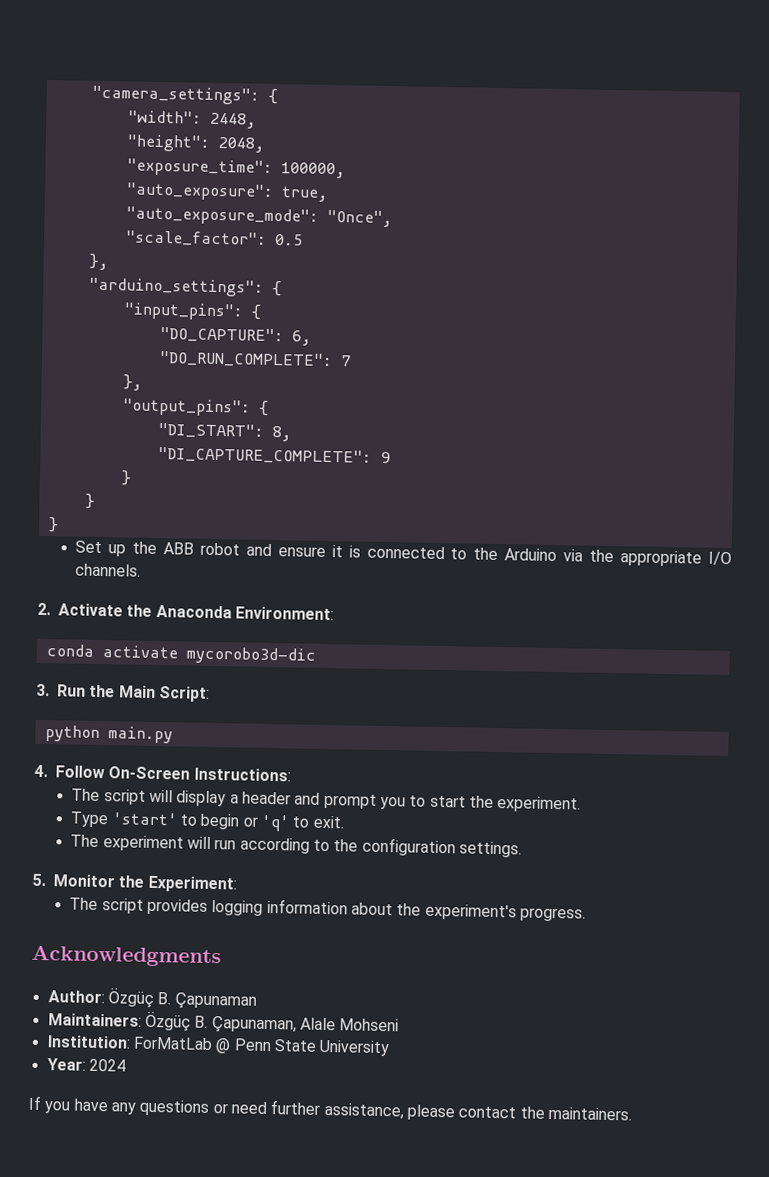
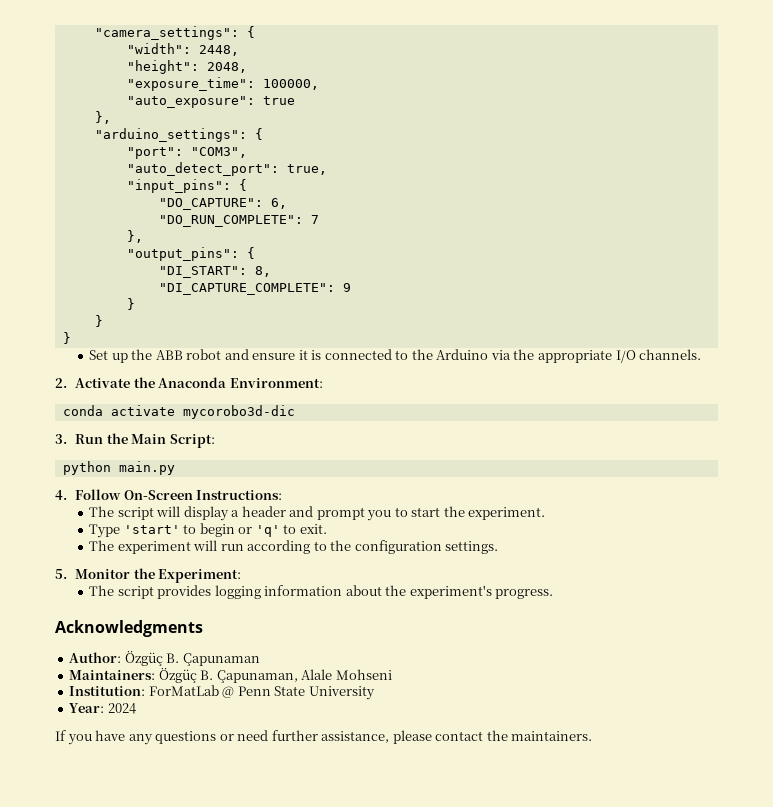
[280,186,329,202] [125,206,393,228] [125,230,303,247] true, // "auto_exposure_mode": "Once", // "scale_factor": 0.5 -> [262,96,295,105] true
(282, 288) none -> [126,147,247,159] [126,162,327,176] // "port": "COM3", // "auto_detect_port": true,

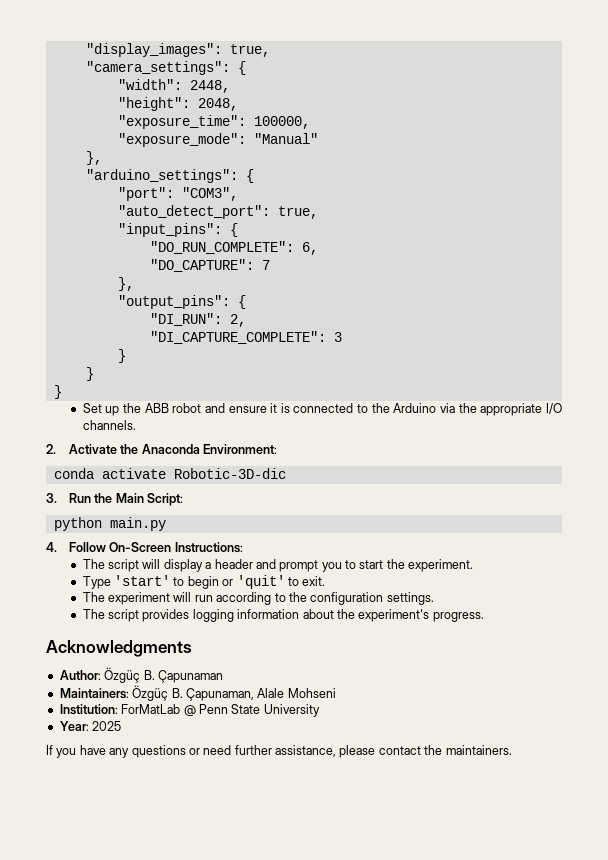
(94, 33) none -> [85,43,270,57] "display_images": true, //
[126,96,295,108] "auto_exposure": true -> [117,133,318,147] "exposure_mode": "Manual"
[158,198,263,210] "DO_CAPTURE": -> [149,241,294,254] "DO_RUN_COMPLETE":
[158,215,303,227] "DO_RUN_COMPLETE": -> [149,259,254,272] "DO_CAPTURE":
[158,266,271,278] "DI_START": 8, -> [149,313,246,327] "DI_RUN": 2,
[342,283,351,292] 9 -> [333,332,342,342] 3
[182,405,295,419] mycorobo3d-dic -> [173,468,286,479] Robotic-3D-dic
[255,525,280,537] 'q' -> [236,575,285,589] 'quit'
[55,568,242,583] // 5. Monitor the Experiment: -> (434, 598) none
[107,703,136,714] 2024 -> [92,721,122,731] 2025

